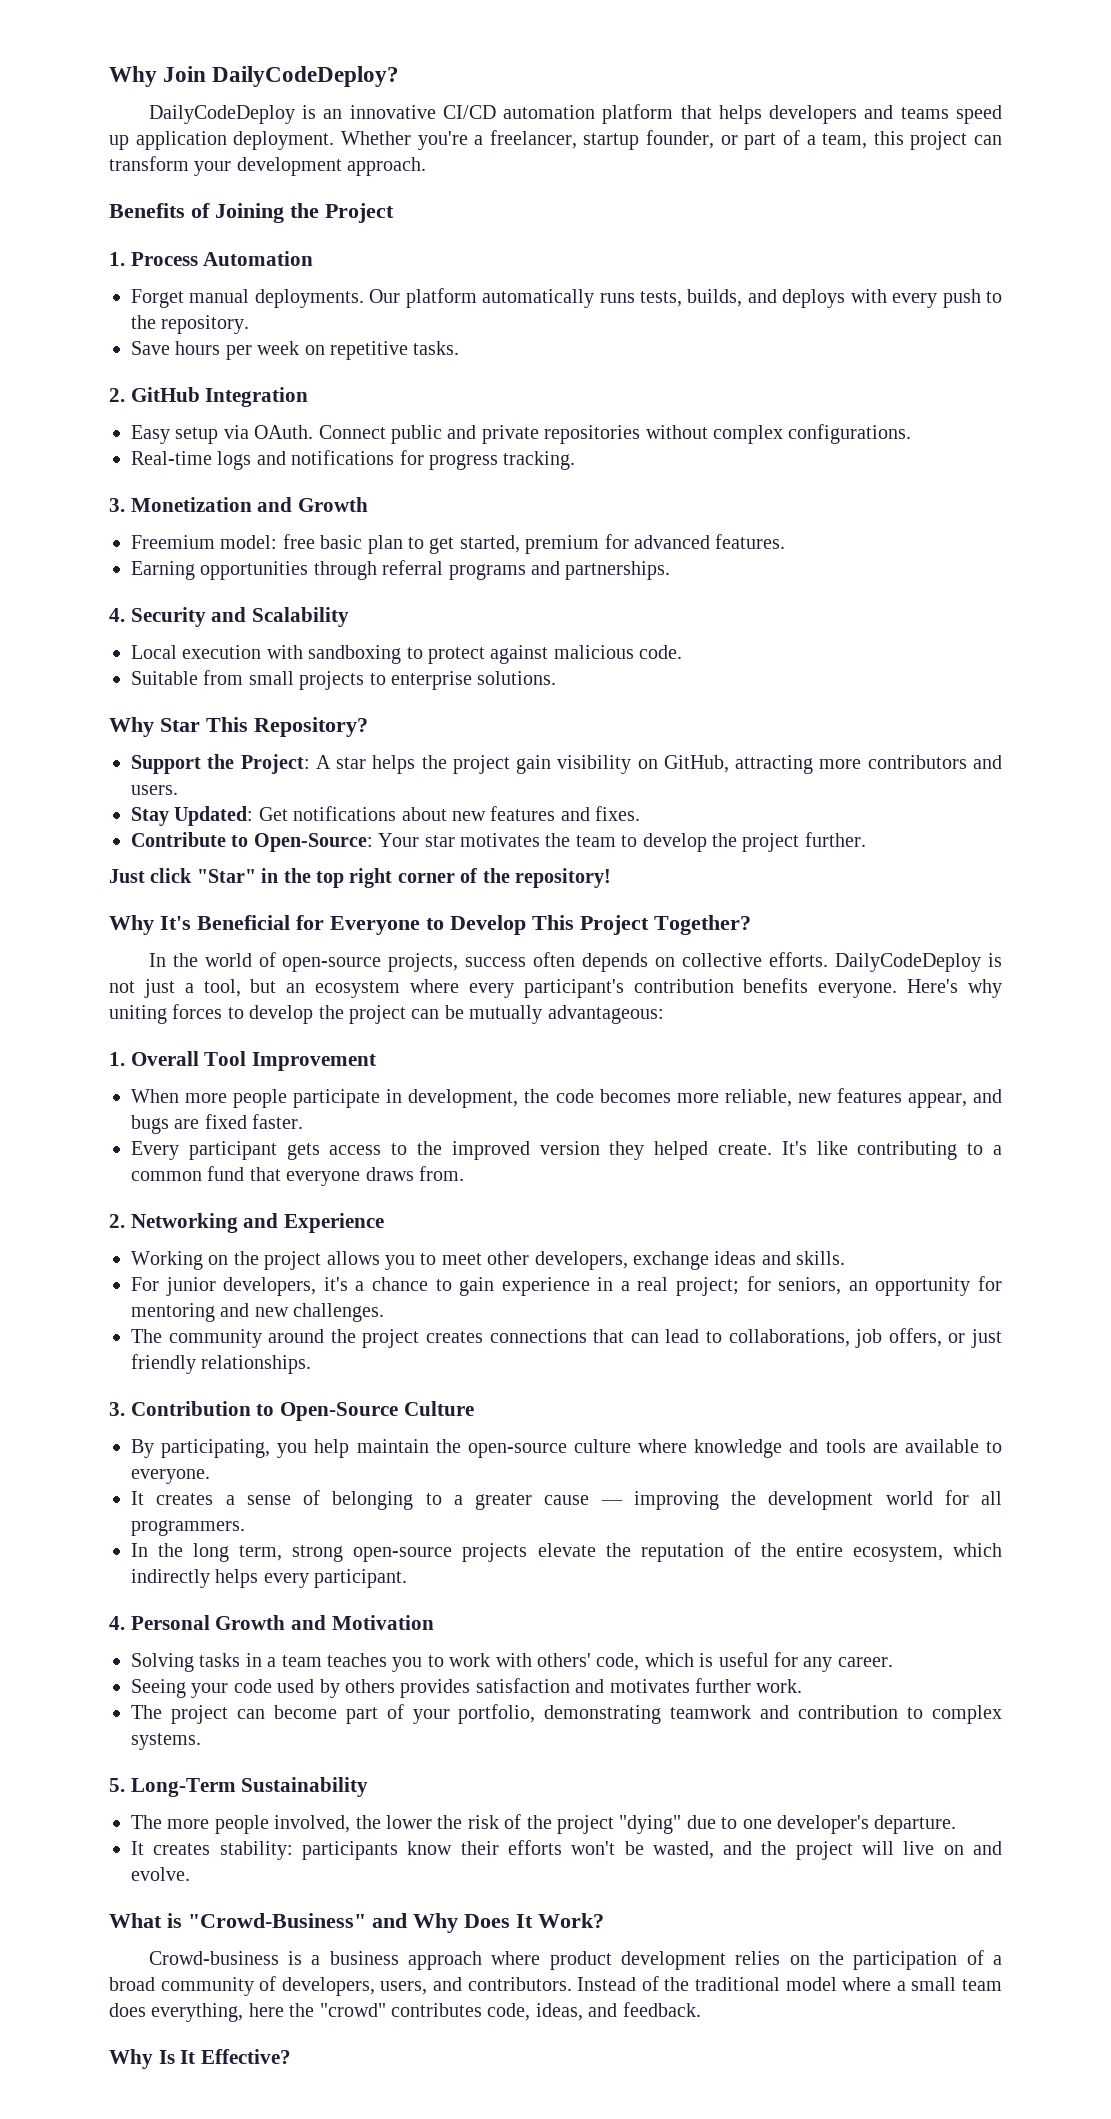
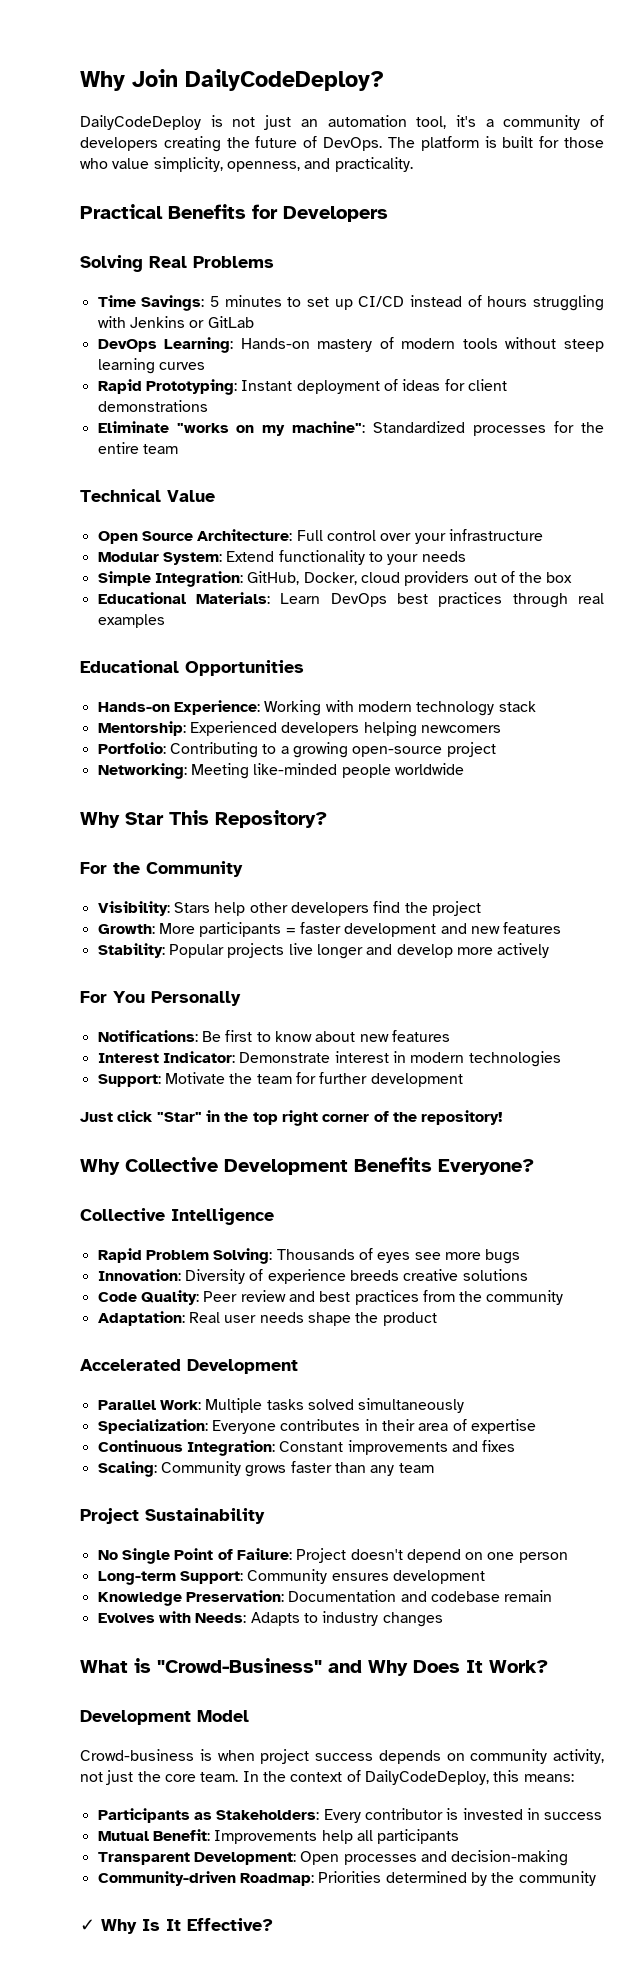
[323,104,1002,124] [109,130,1002,150] [109,156,427,176] [109,203,394,223] [109,251,314,266] [131,288,1003,308] [131,315,250,334] [131,341,460,360] [109,387,309,407] [131,424,912,444] [131,450,576,470] [109,497,369,512] [131,534,786,554] [131,560,671,580] [109,607,350,627] [131,645,683,664] [131,670,557,690] [109,717,368,737] [131,754,1002,774] [131,785,178,795] [131,806,641,826] [131,832,866,852] an innovative CI/CD automation platform that helps developers and teams speed up application deployment. Whether you're a freelancer, startup founder, or part of a team, this project can transform your development approach. // Benefits of Joining the Project // 1. Process Automation // Forget manual deployments. Our platform automatically runs tests, builds, and deploys with every push to the repository. // Save hours per week on repetitive tasks. // 2. GitHub Integration // Easy setup via OAuth. Connect public and private repositories without complex configurations. // Real-time logs and notifications for progress tracking. // 3. Monetization and Growth // Freemium model: free basic plan to get started, premium for advanced features. // Earning opportunities through referral programs and partnerships. // 4. Security and Scalability // Local execution with sandboxing to protect against malicious code. // Suitable from small projects to enterprise solutions. // Why Star This Repository? // Support the Project: A star helps the project gain visibility on GitHub, attracting more contributors and users. // Stay Updated: Get notifications about new features and fixes. // Contribute to Open-Source: Your star motivates the team to develop the project further. -> [232,115,604,130] [80,136,604,152] [80,157,413,172] [80,204,388,222] [80,255,274,272] [97,295,605,311] [97,316,254,328] [97,337,604,353] [97,358,205,374] [97,379,507,395] [97,400,208,412] [97,421,604,436] [97,442,178,454] [80,489,215,502] [97,529,543,544] [97,550,466,565] [97,571,573,587] [97,592,604,608] [97,614,165,628] [80,660,304,676] [97,700,536,716] [97,721,501,737] [97,742,496,758] [97,763,464,779] [80,810,327,828] [80,861,243,877] [97,901,481,916] [97,922,562,937] [97,943,550,959] [80,991,241,1006] [97,1030,450,1042] [97,1051,561,1067] [97,1072,463,1087] not just an automation tool, it's a community of developers creating the future of DevOps. The platform is built for those who value simplicity, openness, and practicality. // Practical Benefits for Developers // Solving Real Problems // Time Savings: 5 minutes to set up CI/CD instead of hours struggling with Jenkins or GitLab // DevOps Learning: Hands-on mastery of modern tools without steep learning curves // Rapid Prototyping: Instant deployment of ideas for client demonstrations // Eliminate "works on my machine": Standardized processes for the entire team // Technical Value // Open Source Architecture: Full control over your infrastructure // Modular System: Extend functionality to your needs // Simple Integration: GitHub, Docker, cloud providers out of the box // Educational Materials: Learn DevOps best practices through real examples // Educational Opportunities // Hands-on Experience: Working with modern technology stack // Mentorship: Experienced developers helping newcomers // Portfolio: Contributing to a growing open-source project // Networking: Meeting like-minded people worldwide // Why Star This Repository? // For the Community // Visibility: Stars help other developers find the project // Growth: More participants = faster development and new features // Stability: Popular projects live longer and develop more actively // For You Personally // Notifications: Be first to know about new features // Interest Indicator: Demonstrate interest in modern technologies // Support: Motivate the team for further development
[160,915,751,935] [148,952,1003,972] [109,978,1003,998] [109,1004,664,1024] [109,1051,377,1071] [131,1088,1002,1108] [131,1114,304,1134] [131,1141,1002,1160] [131,1166,464,1186] [109,1213,385,1233] [131,1251,846,1270] [131,1276,1003,1296] [131,1303,385,1322] [131,1328,1003,1348] [131,1354,312,1374] [109,1401,474,1421] [131,1439,1002,1458] [131,1469,210,1484] [131,1490,1002,1510] [131,1520,245,1536] [131,1542,1002,1562] [131,1569,408,1588] [109,1615,434,1630] [131,1652,893,1672] [131,1678,803,1698] [131,1704,1002,1724] [131,1733,201,1750] [109,1777,369,1797] [131,1814,957,1834] [131,1840,1002,1860] [131,1867,190,1881] It's Beneficial for Everyone to Develop This Project Together? // In the world of open-source projects, success often depends on collective efforts. DailyCodeDeploy is not just a tool, but an ecosystem where every participant's contribution benefits everyone. Here's why uniting forces to develop the project can be mutually advantageous: // 1. Overall Tool Improvement // When more people participate in development, the code becomes more reliable, new features appear, and bugs are fixed faster. // Every participant gets access to the improved version they helped create. It's like contributing to a common fund that everyone draws from. // 2. Networking and Experience // Working on the project allows you to meet other developers, exchange ideas and skills. // For junior developers, it's a chance to gain experience in a real project; for seniors, an opportunity for mentoring and new challenges. // The community around the project creates connections that can lead to collaborations, job offers, or just friendly relationships. // 3. Contribution to Open-Source Culture // By participating, you help maintain the open-source culture where knowledge and tools are available to everyone. // It creates a sense of belonging to a greater cause — improving the development world for all programmers. // In the long term, strong open-source projects elevate the reputation of the entire ecosystem, which indirectly helps every participant. // 4. Personal Growth and Motivation // Solving tasks in a team teaches you to work with others' code, which is useful for any career. // Seeing your code used by others provides satisfaction and motivates further work. // The project can become part of your portfolio, demonstrating teamwork and contribution to complex systems. // 5. Long-Term Sustainability // The more people involved, the lower the risk of the project "dying" due to one developer's departure. // It creates stability: participants know their efforts won't be wasted, and the project will live on and evolve. -> [125,1157,534,1175] [80,1208,274,1225] [97,1248,521,1264] [97,1269,528,1284] [97,1290,564,1305] [97,1311,437,1326] [80,1359,298,1374] [97,1398,465,1413] [97,1419,536,1434] [97,1440,516,1456] [97,1461,434,1477] [80,1508,265,1524] [97,1548,568,1564] [97,1569,485,1585] [97,1590,553,1606] [97,1611,443,1627] Collective Development Benefits Everyone? // Collective Intelligence // Rapid Problem Solving: Thousands of eyes see more bugs // Innovation: Diversity of experience breeds creative solutions // Code Quality: Peer review and best practices from the community // Adaptation: Real user needs shape the product // Accelerated Development // Parallel Work: Multiple tasks solved simultaneously // Specialization: Everyone contributes in their area of expertise // Continuous Integration: Constant improvements and fixes // Scaling: Community grows faster than any team // Project Sustainability // No Single Point of Failure: Project doesn't depend on one person // Long-term Support: Community ensures development // Knowledge Preservation: Documentation and codebase remain // Evolves with Needs: Adapts to industry changes
(604, 1920) none -> [80,1710,249,1725] // Development Model
[311,1950,1003,1970] [109,1976,1003,1996] [109,2002,701,2022] a business approach where product development relies on the participation of a broad community of developers, users, and contributors. Instead of the traditional model where a small team does everything, here the "crowd" contributes code, ideas, and feedback. // -> [217,1749,604,1764] [80,1770,574,1785] [97,1808,603,1823] [97,1829,460,1844] [97,1850,569,1866] [97,1871,596,1886] [80,1919,95,1931] when project success depends on community activity, not just the core team. In the context of DailyCodeDeploy, this means: // Participants as Stakeholders: Every contributor is invested in success // Mutual Benefit: Improvements help all participants // Transparent Development: Open processes and decision-making // Community-driven Roadmap: Priorities determined by the community // ✓

